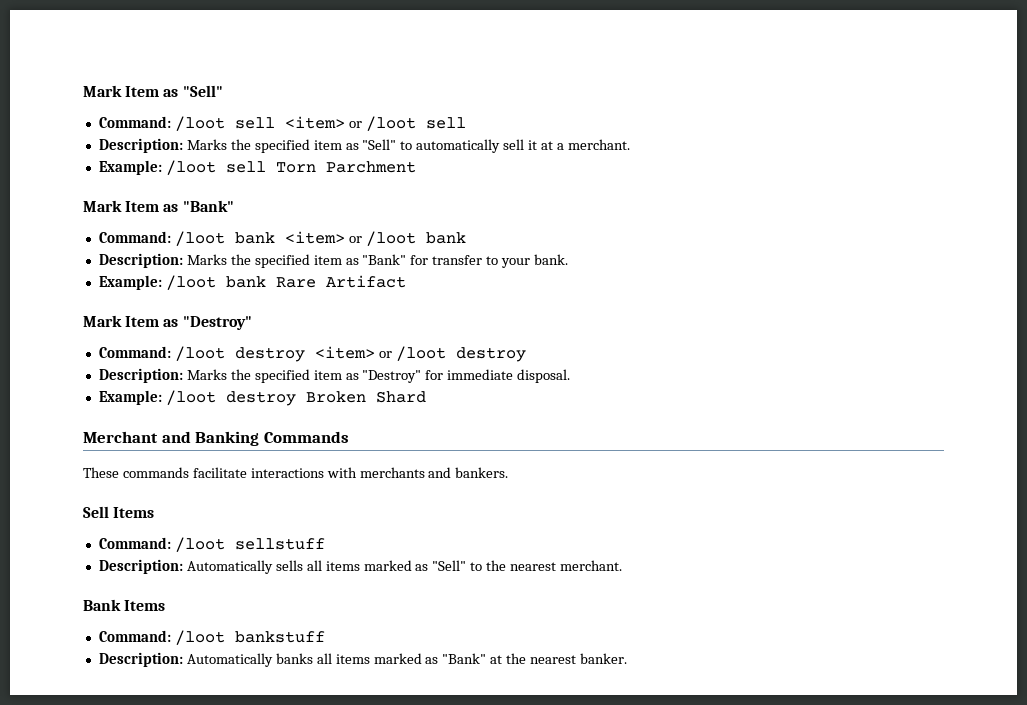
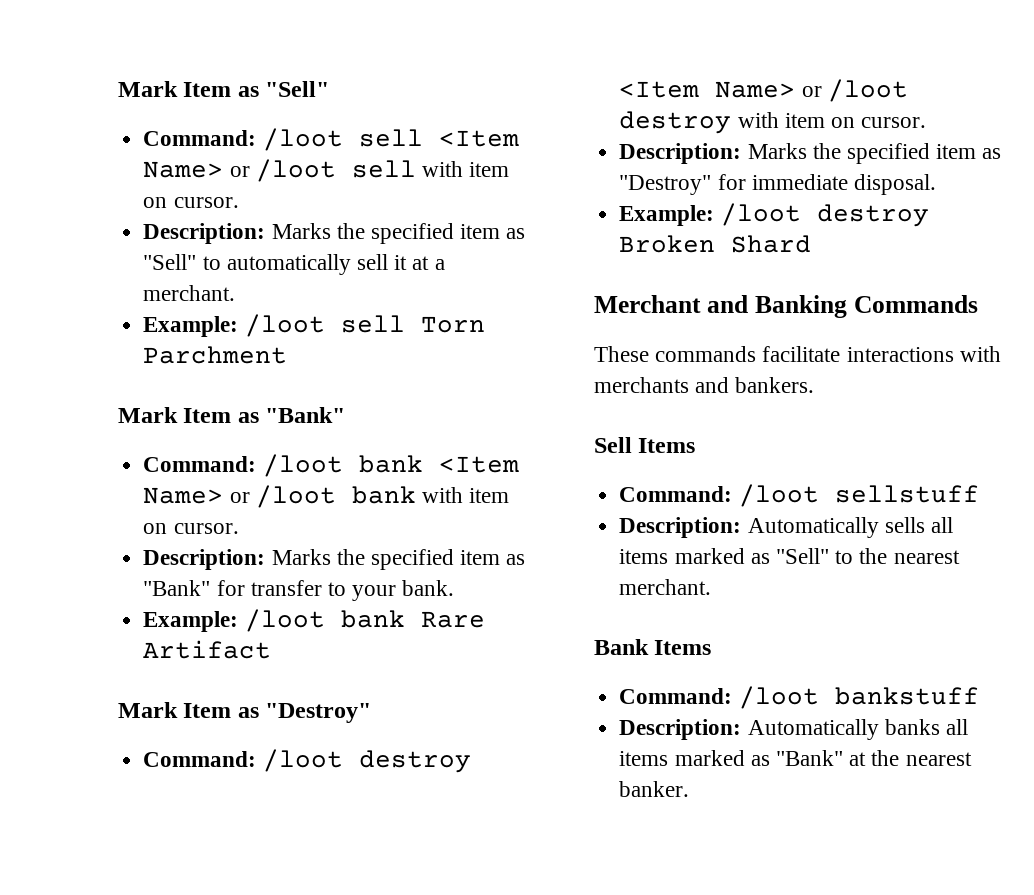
[284,116,345,129] <item> -> [438,130,519,147] [143,161,224,178] <Item Name>
(466, 123) none -> [421,161,510,177] [143,197,239,208] with item on cursor.
[284,231,345,244] <item> -> [438,456,519,473] [143,487,224,504] <Item Name>
(466, 238) none -> [421,487,510,503] [143,523,239,534] with item on cursor.
[314,346,375,359] <item> -> [619,81,796,98] <Item Name>
(526, 354) none -> [737,112,927,128] with item on cursor.

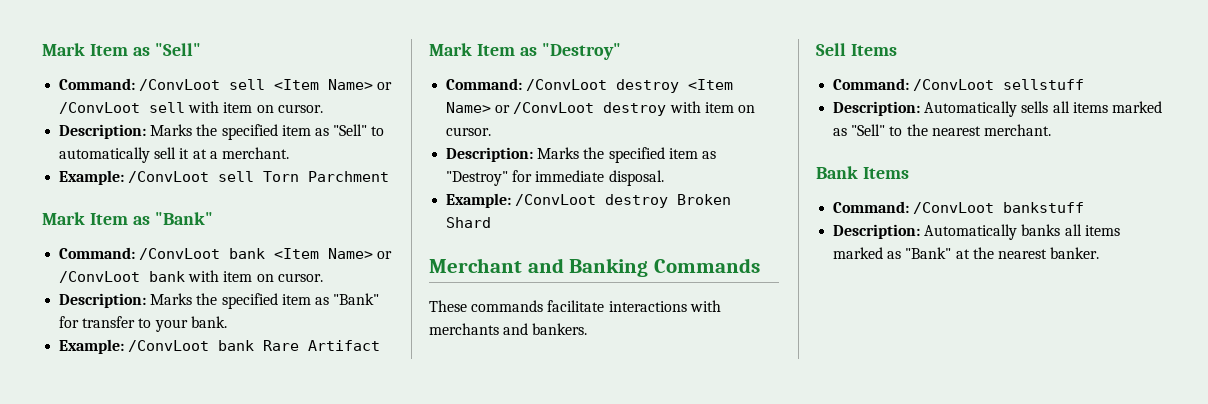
[262,128,343,151] /loot -> [139,79,221,91] /ConvLoot
[255,159,336,182] /loot -> [59,102,141,114] /ConvLoot
[244,314,325,337] /loot -> [128,171,210,183] /ConvLoot
[262,454,343,477] /loot -> [139,248,221,260] /ConvLoot
[255,485,336,508] /loot -> [59,271,141,283] /ConvLoot
[244,609,325,632] /loot -> [128,340,210,352] /ConvLoot
[262,749,343,772] /loot -> [526,79,608,91] /ConvLoot
[827,79,908,102] /loot -> [513,102,595,114] /ConvLoot
[720,203,801,226] /loot -> [515,194,597,206] /ConvLoot
[738,484,819,507] /loot -> [913,79,995,91] /ConvLoot
[738,686,819,709] /loot -> [913,202,995,214] /ConvLoot

